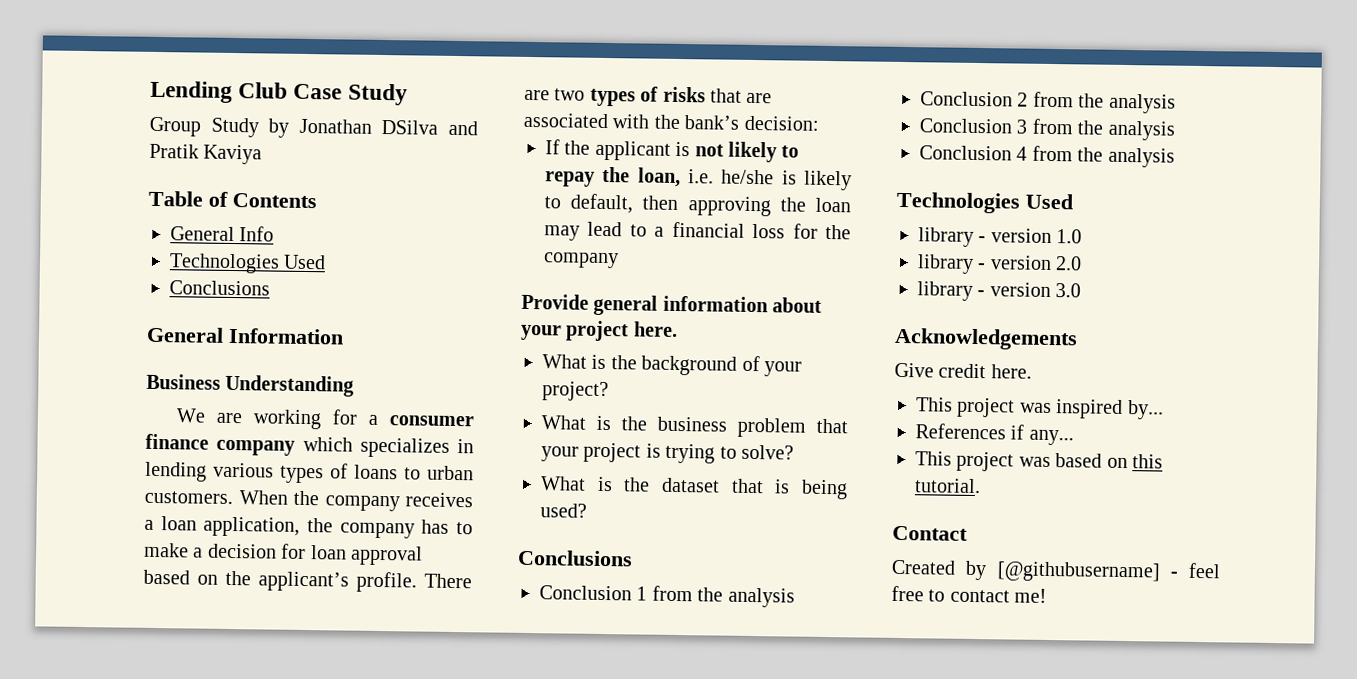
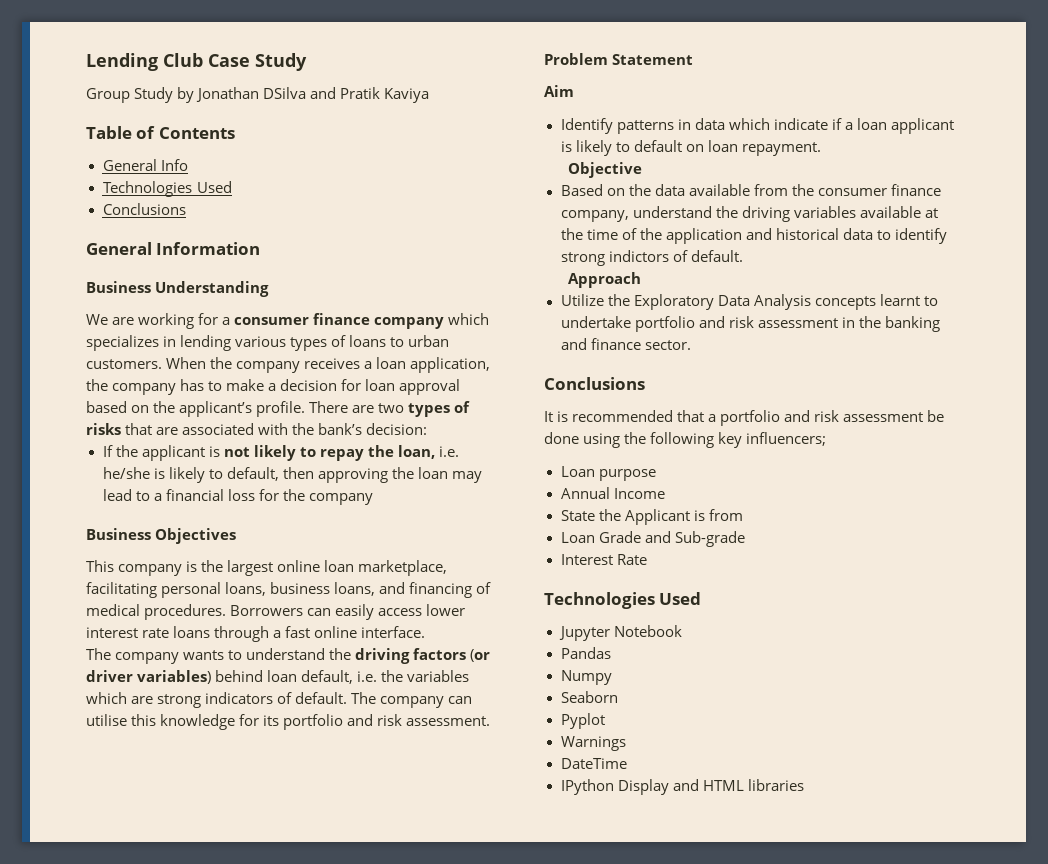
[521,293,823,316] [520,320,678,342] [542,354,802,377] [542,381,609,402] [541,415,848,438] [541,442,794,464] [540,476,848,500] [540,503,587,518] [517,549,633,567] [539,585,795,608] [920,91,1176,114] [919,118,1175,141] [919,145,1175,168] [896,191,1073,214] [918,227,1083,247] [917,254,1083,274] [917,281,1082,301] [894,327,1078,351] [894,362,1032,379] [916,397,1164,420] [915,423,1074,446] [915,451,1163,472] [914,478,981,494] [892,525,968,541] [891,559,1221,583] [891,585,1048,603] Provide general information about your project here. // What is the background of your project? // What is the business problem that your project is trying to solve? // What is the dataset that is being used? // Conclusions // Conclusion 1 from the analysis // Conclusion 2 from the analysis // Conclusion 3 from the analysis // Conclusion 4 from the analysis // Technologies Used // library - version 1.0 // library - version 2.0 // library - version 3.0 // Acknowledgements // Give credit here. // This project was inspired by... // References if any... // This project was based on this tutorial. // Contact // Created by [@githubusername] - feel free to contact me! -> [86,528,237,544] [86,560,448,576] [86,582,492,598] [86,604,466,620] [86,626,426,642] [86,648,491,664] [86,670,470,684] [86,692,473,708] [86,714,491,730] [544,53,694,65] [544,85,574,97] [560,118,954,134] [560,140,821,156] [568,162,643,178] [560,184,941,196] [560,206,938,222] [560,228,947,244] [560,250,743,266] [568,272,642,288] [560,294,938,310] [560,316,940,332] [560,338,691,350] [544,377,645,390] [544,410,945,426] [544,432,827,448] [560,466,656,481] [560,487,665,499] [560,509,743,525] [560,531,745,547] [560,554,647,565] [544,592,702,609] [558,625,682,641] [560,647,611,659] [560,670,612,685] [560,691,618,703] [560,713,605,729] [560,736,626,751] [560,758,627,769] [560,779,804,795] Business Objectives // This company is the largest online loan marketplace, facilitating personal loans, business loans, and financing of medical procedures. Borrowers can easily access lower interest rate loans through a fast online interface. // The company wants to understand the driving factors (or driver variables) behind loan default, i.e. the variables which are strong indicators of default. The company can utilise this knowledge for its portfolio and risk assessment. // Problem Statement // Aim // Identify patterns in data which indicate if a loan applicant is likely to default on loan repayment. // Objective // Based on the data available from the consumer finance company, understand the driving variables available at the time of the application and historical data to identify strong indictors of default. // Approach // Utilize the Exploratory Data Analysis concepts learnt to undertake portfolio and risk assessment in the banking and finance sector. // Conclusions // It is recommended that a portfolio and risk assessment be done using the following key influencers; // Loan purpose // Annual Income // State the Applicant is from // Loan Grade and Sub-grade // Interest Rate // Technologies Used // Jupyter Notebook // Pandas // Numpy // Seaborn // Pyplot // Warnings // DateTime // IPython Display and HTML libraries

